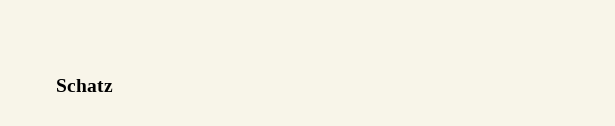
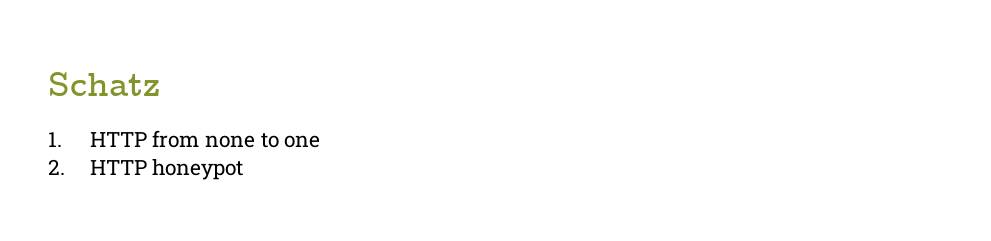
(113, 85) none -> [48,130,321,148] [48,159,244,180] // 1. HTTP from none to one // 2. HTTP honeypot

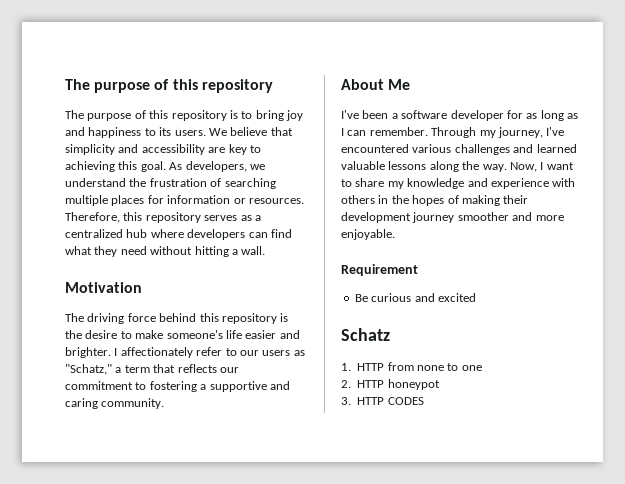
(48, 84) none -> [65,79,273,93] [65,110,303,121] [65,127,293,138] [65,144,261,155] [65,161,265,172] [65,178,276,189] [65,195,304,206] [65,212,261,223] [65,229,292,240] [65,246,266,257] [65,282,142,293] [65,313,289,324] [65,330,300,339] [65,347,305,358] [65,364,239,375] [65,381,290,392] [65,398,165,409] [341,79,411,90] [341,110,578,121] [341,127,565,138] [341,144,577,155] [341,161,574,172] [341,178,576,189] [341,195,529,206] [341,212,564,223] [341,229,395,240] [341,264,418,276] [354,293,476,302] The purpose of this repository // The purpose of this repository is to bring joy and happiness to its users. We believe that simplicity and accessibility are key to achieving this goal. As developers, we understand the frustration of searching multiple places for information or resources. Therefore, this repository serves as a centralized hub where developers can find what they need without hitting a wall. // Motivation // The driving force behind this repository is the desire to make someone's life easier and brighter. I affectionately refer to our users as "Schatz," a term that reflects our commitment to fostering a supportive and caring community. // About Me // I've been a software developer for as long as I can remember. Through my journey, I've encountered various challenges and learned valuable lessons along the way. Now, I want to share my knowledge and experience with others in the hopes of making their development journey smoother and more enjoyable. // Requirement // Be curious and excited //
(244, 169) none -> [341,397,424,405] // 3. HTTP CODES

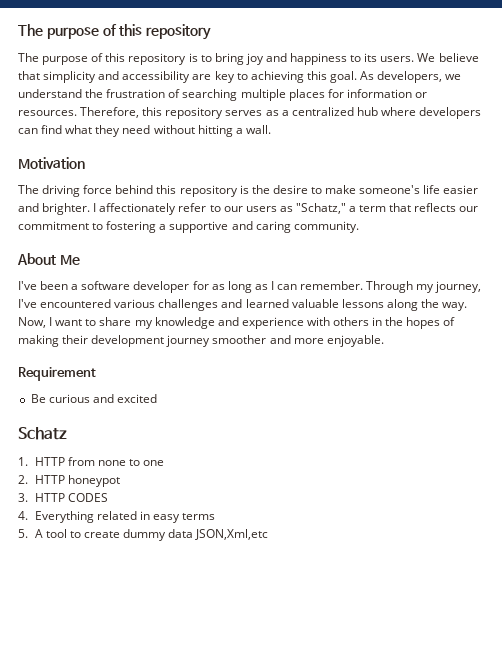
(424, 401) none -> [18,511,215,523] [18,529,269,541] // 4. Everything related in easy terms // 5. A tool to create dummy data JSON,Xml,etc

